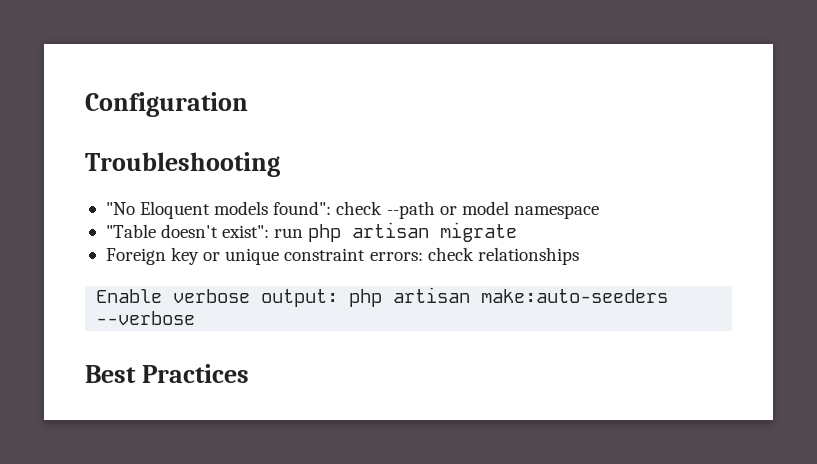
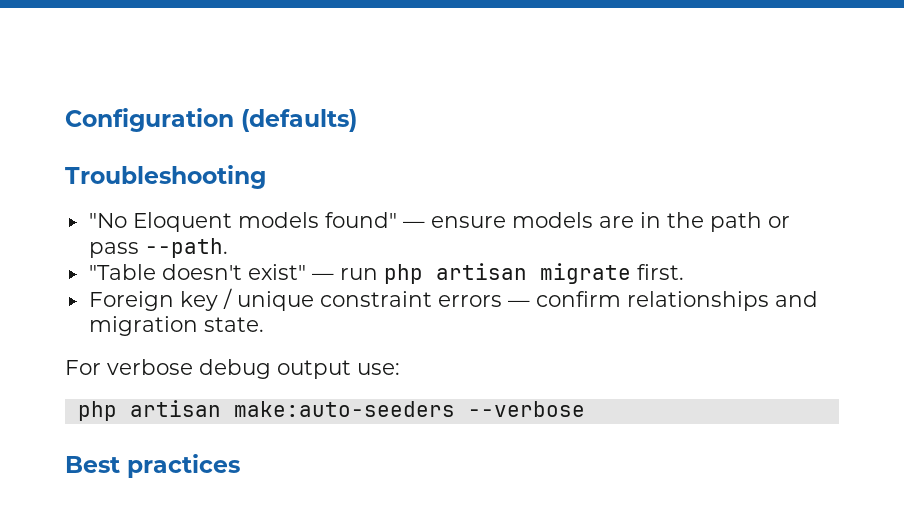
(248, 104) none -> [241,109,357,132] (defaults)
[273,201,599,219] found": check --path or model namespace -> [324,212,790,232] [88,238,228,258] found" — ensure models are in the path or pass --path.
[222,225,270,238] exist": -> [247,264,334,280] exist" —
(518, 232) none -> [636,264,684,280] first.
[203,252,221,261] or -> [222,288,232,309] /
[369,247,579,265] [96,289,339,307] errors: check relationships // Enable verbose output: -> [437,291,818,311] [88,316,264,336] [65,359,400,379] errors — confirm relationships and migration state. // For verbose debug output use: //
[141,364,249,383] Practices -> [127,454,240,478] practices

